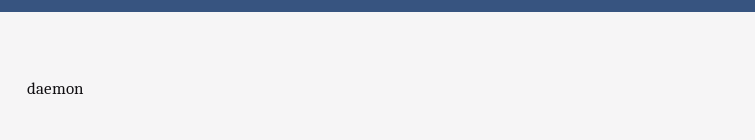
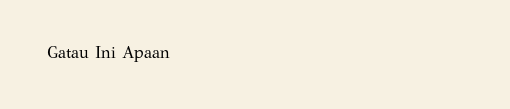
[27,82,84,94] daemon -> [47,46,170,62] Gatau Ini Apaan

